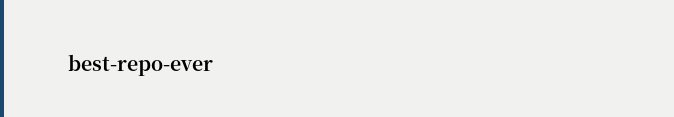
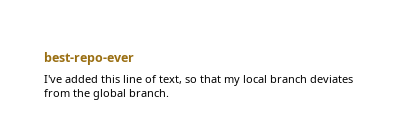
(213, 65) none -> [44,75,353,86] [44,89,169,100] // I've added this line of text, so that my local branch deviates from the global branch.

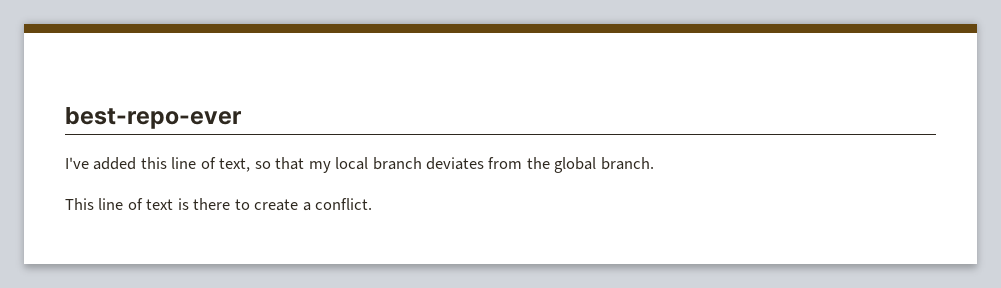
(169, 93) none -> [65,198,373,211] // This line of text is there to create a conflict.

